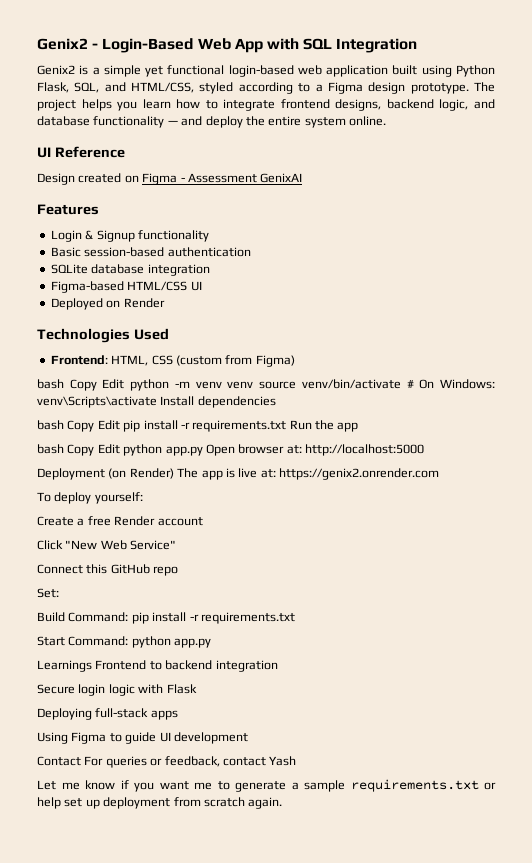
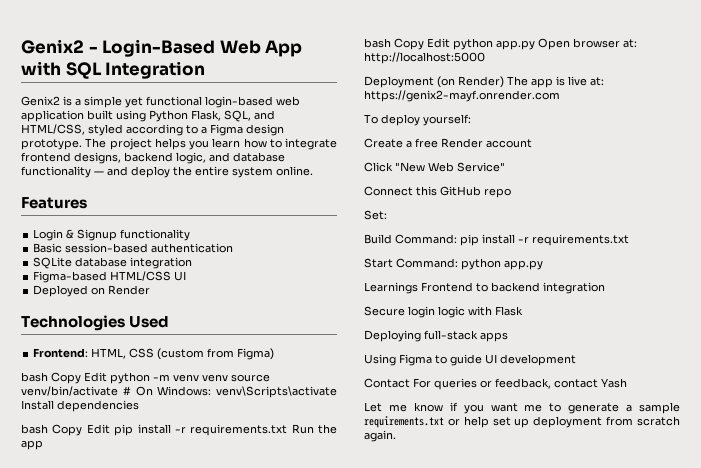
[37,146,125,158] [37,173,303,185] // UI Reference // Design created on Figma - Assessment GenixAI -> (313, 171) none
[279,468,439,480] https://genix2.onrender.com -> [364,90,560,102] https://genix2-mayf.onrender.com

